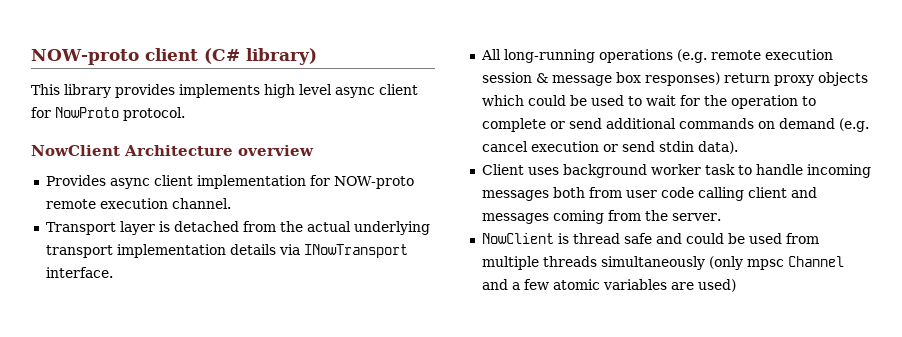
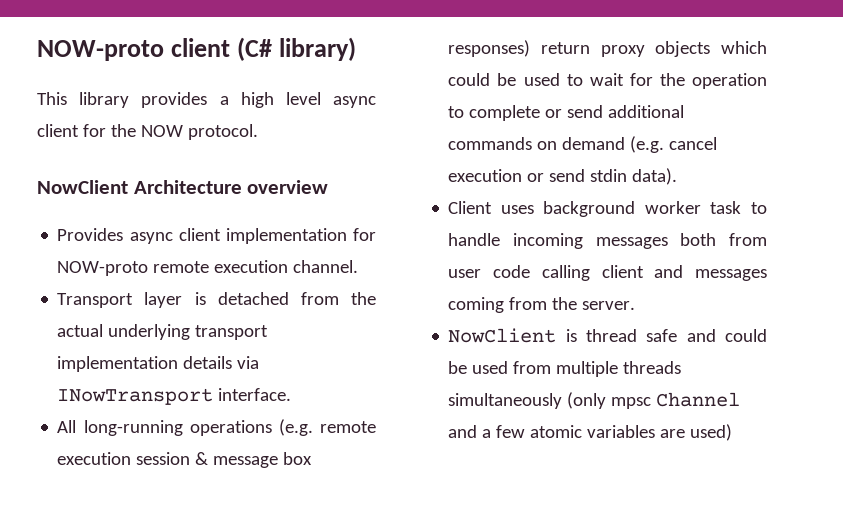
[179,84,260,98] implements -> [219,96,229,105] a
[55,107,119,118] NowProto -> [110,124,183,137] the NOW

